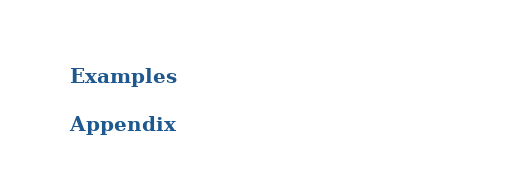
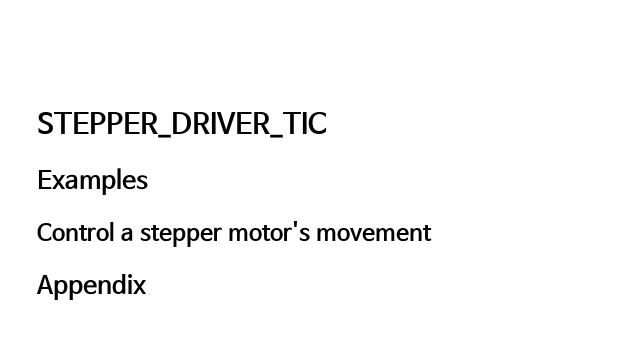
(70, 77) none -> [37,112,327,138] STEPPER_DRIVER_TIC //
(177, 77) none -> [37,221,433,247] // Control a stepper motor's movement

